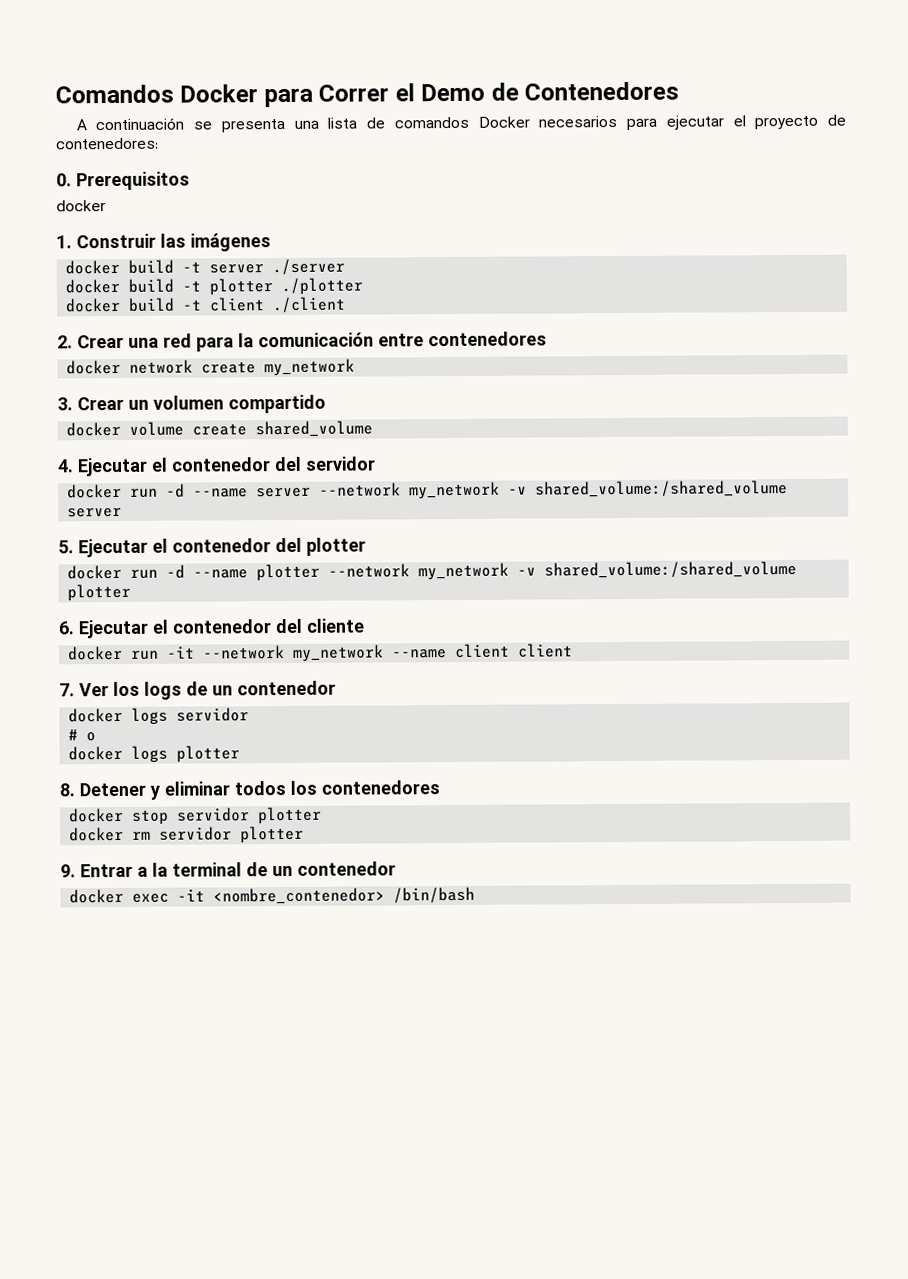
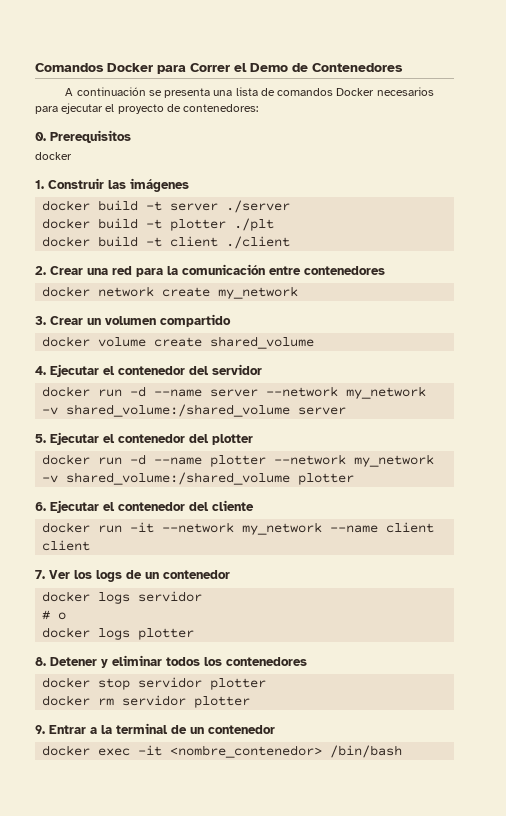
[281,277,364,296] ./plotter -> [234,218,275,231] ./plt

